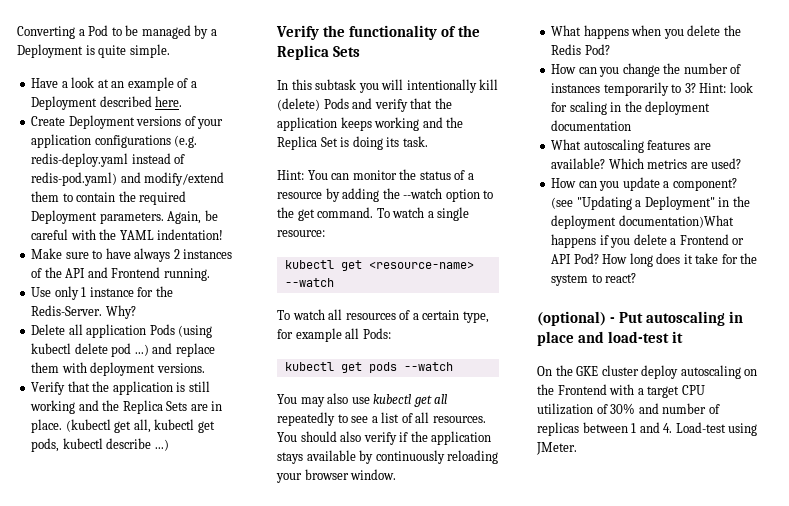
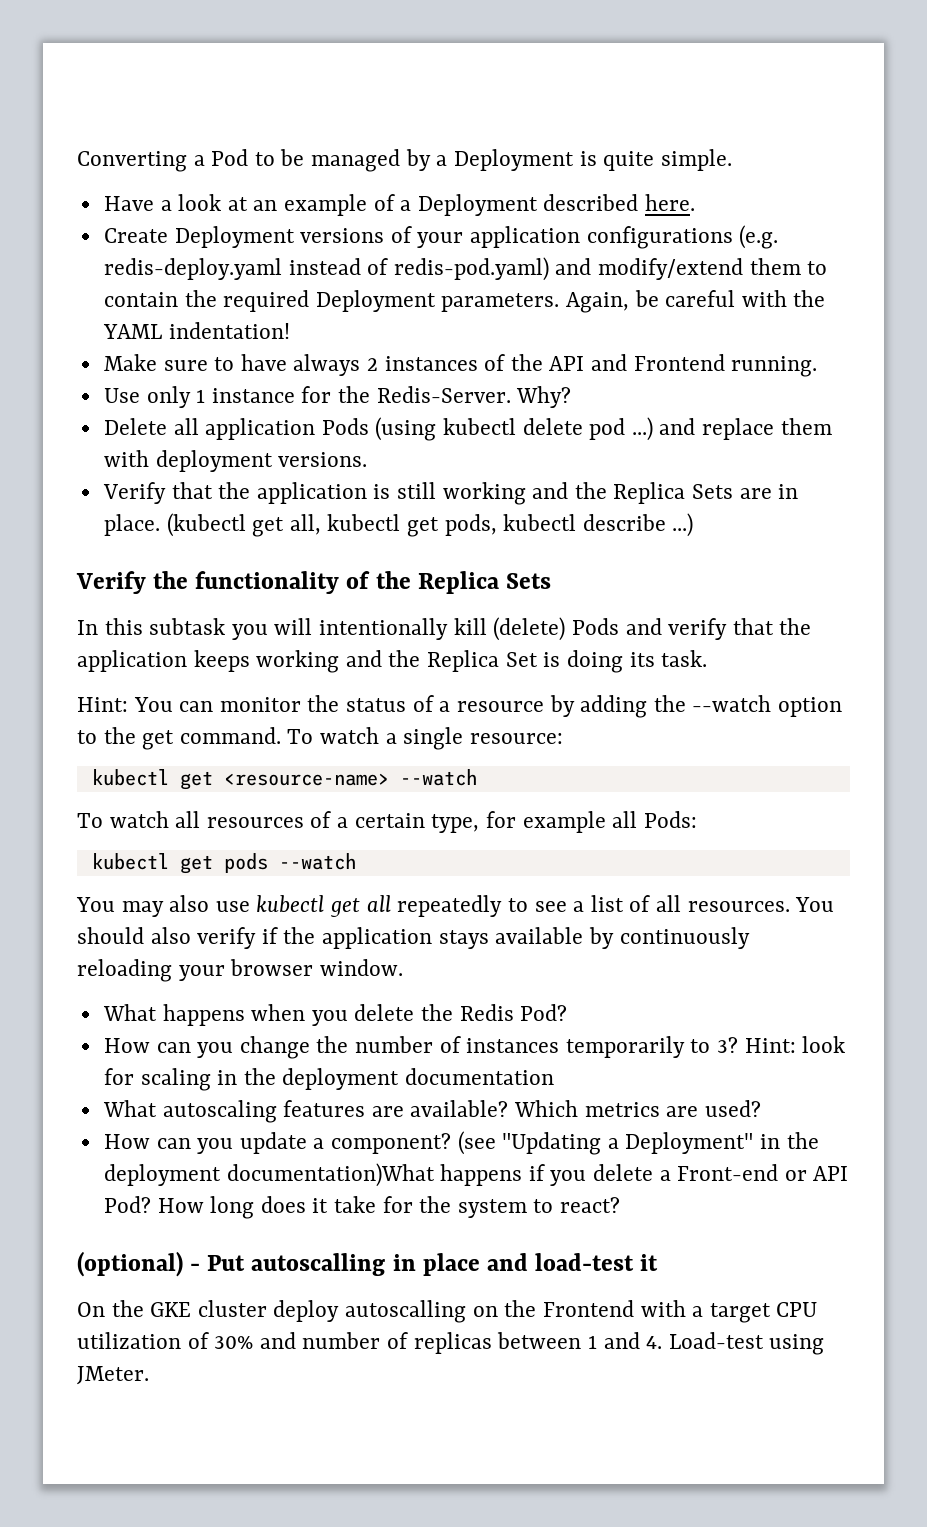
[679,234,729,245] Frontend -> [677,1164,779,1181] Front-end
[646,311,726,326] autoscaling -> [251,1253,386,1276] autoscalling
[680,365,741,379] autoscaling -> [345,1300,467,1323] autoscalling

